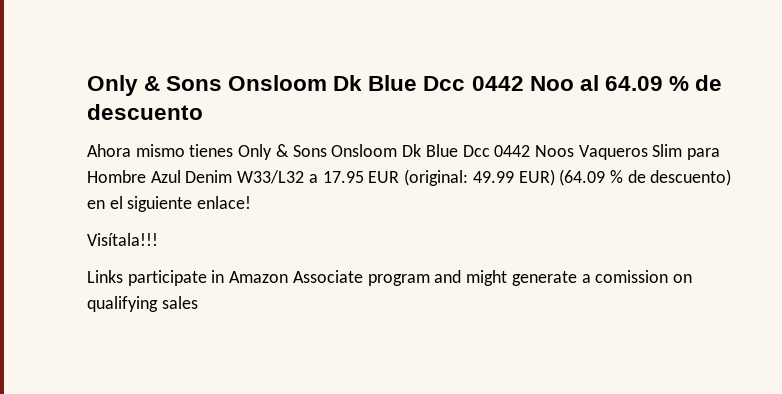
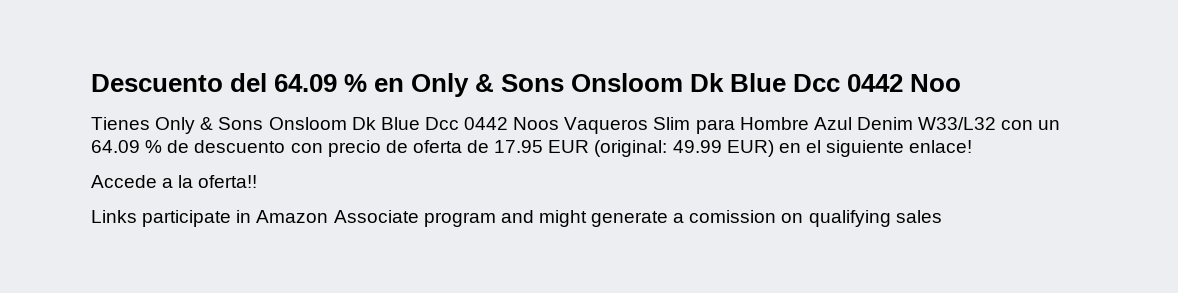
(87, 85) none -> [91,73,405,92] Descuento del 64.09 % en
[579,75,722,91] [87,104,203,120] [87,144,234,157] al 64.09 % de descuento // Ahora mismo tienes -> [91,117,150,130] // Tienes
[308,174,318,183] a -> [1001,120,1061,130] [91,140,490,157] con un 64.09 % de descuento con precio de oferta de
[559,169,732,186] (64.09 % de descuento) -> (774, 148) none
[87,233,158,246] Visítala!!! -> [91,175,258,188] Accede a la oferta!!

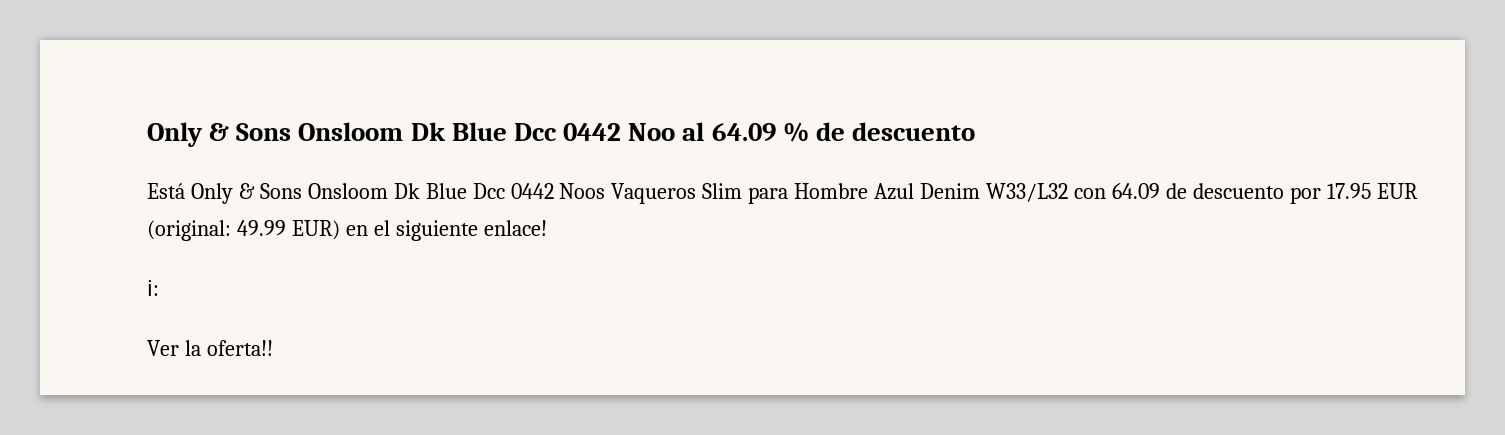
[91,73,405,92] Descuento del 64.09 % en -> (147, 134) none
[91,117,150,130] // Tienes -> [682,122,976,142] [147,183,185,199] al 64.09 % de descuento // Está
[1038,120,1061,130] [91,140,490,157] un 64.09 % de descuento con precio de oferta de -> [1111,183,1321,204] 64.09 de descuento por
[91,175,174,188] Accede a -> [147,280,159,296] [147,340,179,356] ℹ: // Ver
[91,210,942,227] // Links participate in Amazon Associate program and might generate a comission on qualifying sales -> (273, 348) none

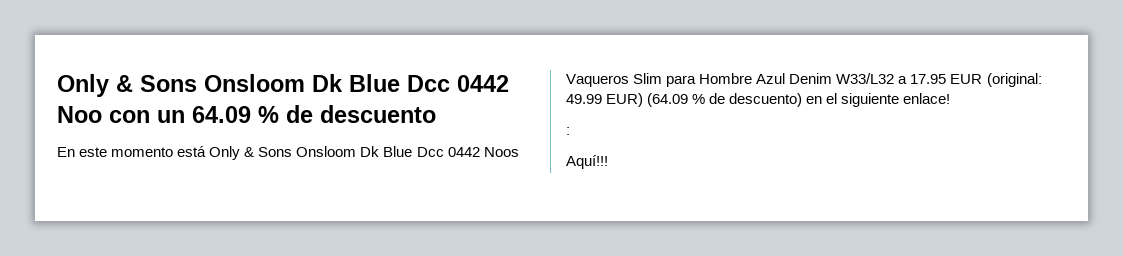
[682,122,705,141] al -> [109,110,185,123] con un
[147,183,185,199] Está -> [57,146,207,157] En este momento está
[1073,183,1321,204] con 64.09 de descuento por -> [898,76,908,84] a
(340, 230) none -> [647,93,803,107] (64.09 % de descuento)
[147,280,159,296] [147,340,273,356] ℹ: // Ver la oferta!! -> [566,127,570,135] [566,155,608,169] : // Aquí!!!

